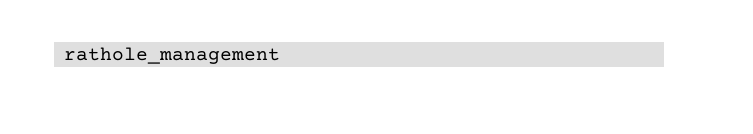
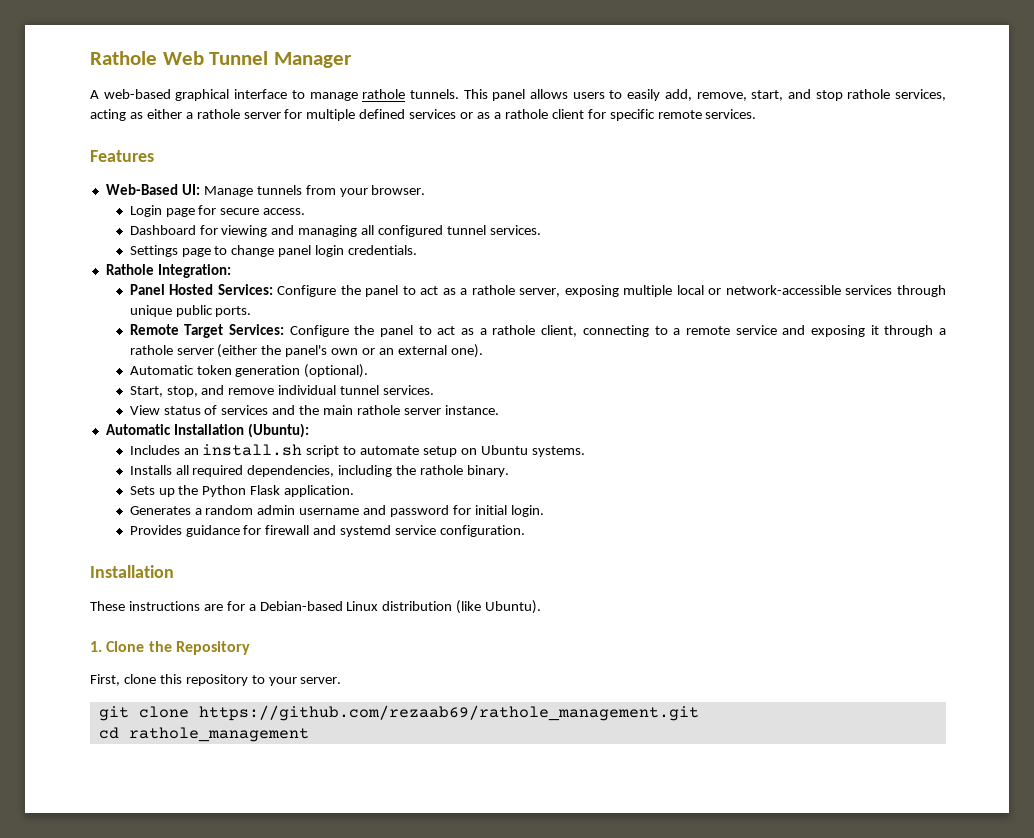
(63, 55) none -> [90,51,352,68] [90,89,947,101] [90,109,757,121] [90,150,154,162] [105,184,426,197] [129,205,306,217] [129,225,541,237] [129,245,418,257] [105,264,231,278] [129,284,946,297] [129,305,252,317] [129,324,946,338] [129,344,483,358] [129,364,369,378] [129,385,435,397] [129,405,499,415] [105,423,309,438] [129,444,585,457] [129,465,510,477] [129,485,355,497] [129,505,544,517] [129,525,526,537] [90,565,174,578] [90,600,542,614] [90,641,250,655] [90,674,342,686] [98,705,699,721] [98,727,119,739] Rathole Web Tunnel Manager // A web-based graphical interface to manage rathole tunnels. This panel allows users to easily add, remove, start, and stop rathole services, acting as either a rathole server for multiple defined services or as a rathole client for specific remote services. // Features // Web-Based UI: Manage tunnels from your browser. // Login page for secure access. // Dashboard for viewing and managing all configured tunnel services. // Settings page to change panel login credentials. // Rathole Integration: // Panel Hosted Services: Configure the panel to act as a rathole server, exposing multiple local or network-accessible services through unique public ports. // Remote Target Services: Configure the panel to act as a rathole client, connecting to a remote service and exposing it through a rathole server (either the panel's own or an external one). // Automatic token generation (optional). // Start, stop, and remove individual tunnel services. // View status of services and the main rathole server instance. // Automatic Installation (Ubuntu): // Includes an install.sh script to automate setup on Ubuntu systems. // Installs all required dependencies, including the rathole binary. // Sets up the Python Flask application. // Generates a random admin username and password for initial login. // Provides guidance for firewall and systemd service configuration. // Installation // These instructions are for a Debian-based Linux distribution (like Ubuntu). // 1. Clone the Repository // First, clone this repository to your server. // git clone https://github.com/rezaab69/rathole_management.git // cd

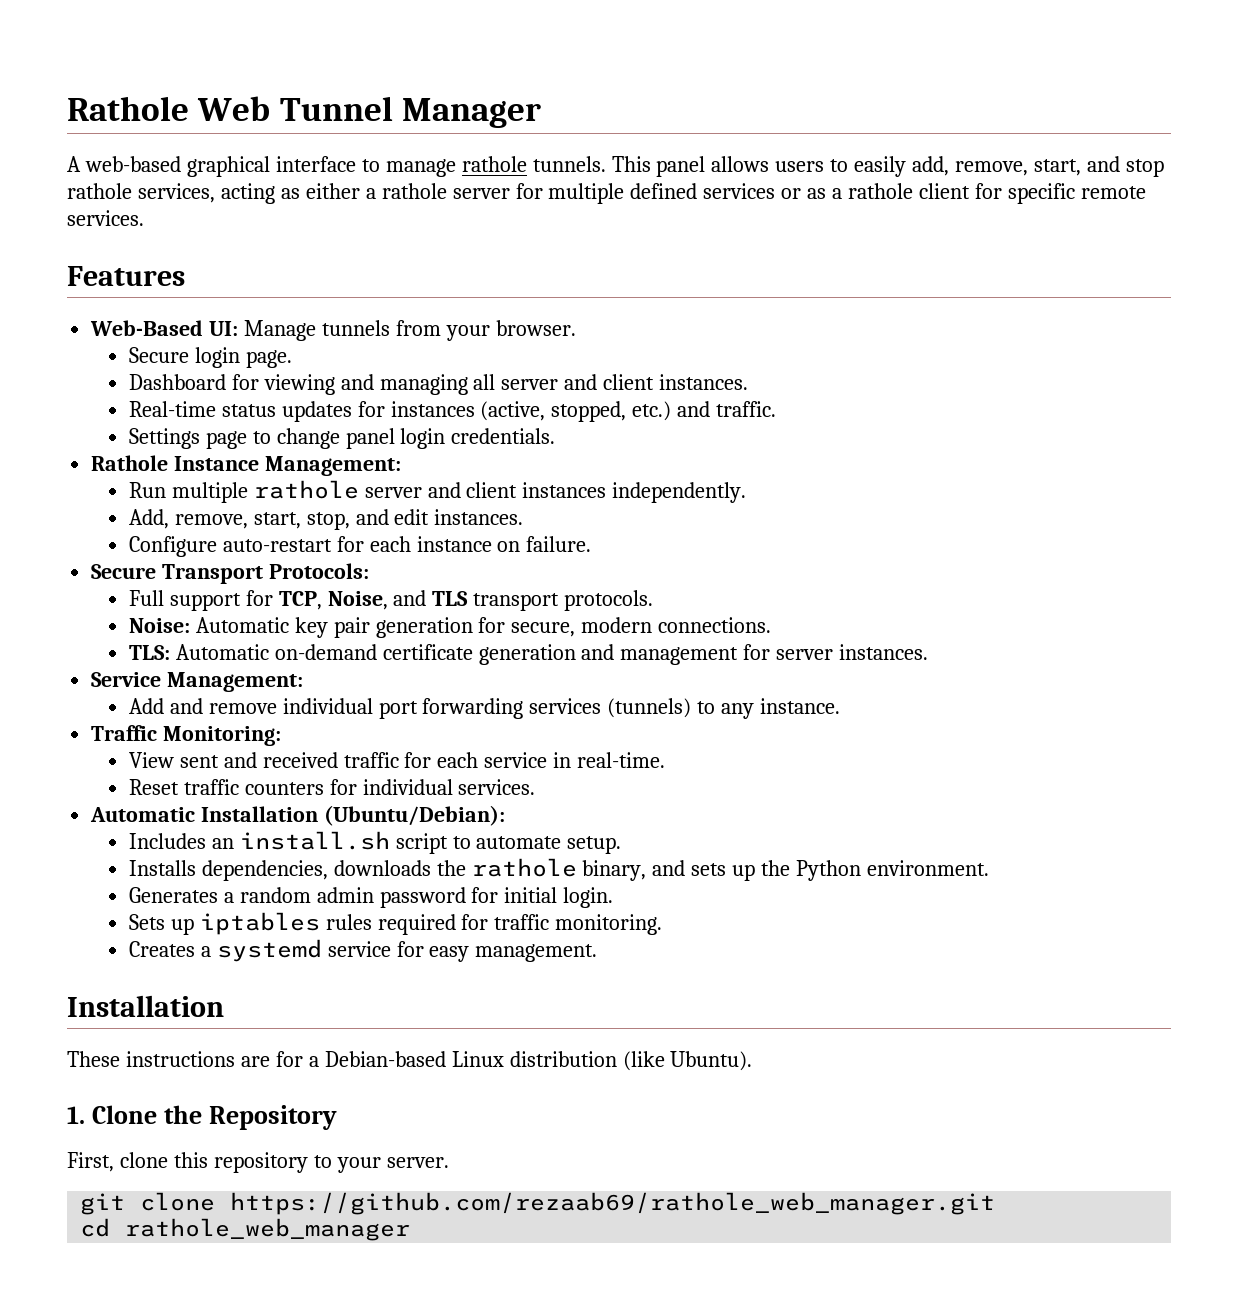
[129,205,306,217] Login page for secure access. -> [128,347,292,368] Secure login page.
[378,225,541,237] configured tunnel services. -> [501,374,749,390] [128,401,777,422] server and client instances. // Real-time status updates for instances (active, stopped, etc.) and traffic.
[157,264,231,278] [129,284,946,297] [129,305,252,317] [129,324,946,338] [129,344,483,358] [129,364,369,378] [129,385,435,397] [129,405,499,415] Integration: // Panel Hosted Services: Configure the panel to act as a rathole server, exposing multiple local or network-accessible services through unique public ports. // Remote Target Services: Configure the panel to act as a rathole client, connecting to a remote service and exposing it through a rathole server (either the panel's own or an external one). // Automatic token generation (optional). // Start, stop, and remove individual tunnel services. // View status of services and the main rathole server instance. -> [174,456,402,476] [128,480,747,503] [128,509,524,530] [128,536,592,557] [91,563,370,584] [128,590,654,611] [128,617,772,638] [128,644,929,665] [91,672,304,692] [128,698,841,719] [91,725,282,746] [128,752,666,768] [128,779,536,795] Instance Management: // Run multiple rathole server and client instances independently. // Add, remove, start, stop, and edit instances. // Configure auto-restart for each instance on failure. // Secure Transport Protocols: // Full support for TCP, Noise, and TLS transport protocols. // Noise: Automatic key pair generation for secure, modern connections. // TLS: Automatic on-demand certificate generation and management for server instances. // Service Management: // Add and remove individual port forwarding services (tunnels) to any instance. // Traffic Monitoring: // View sent and received traffic for each service in real-time. // Reset traffic counters for individual services.
[247,423,309,438] (Ubuntu): -> [324,805,506,826] (Ubuntu/Debian):
[423,445,585,457] [129,465,510,477] [129,486,155,495] setup on Ubuntu systems. // Installs all required dependencies, including the rathole binary. // Sets -> [567,836,622,854] [128,858,727,881] setup. // Installs dependencies, downloads the rathole binary, and sets
[250,485,355,497] Flask application. -> [867,860,990,876] environment.
[299,505,387,515] username and -> (374, 895) none
[129,525,526,537] Provides guidance for firewall and systemd service configuration. -> [128,912,663,935] [128,939,598,962] Sets up iptables rules required for traffic monitoring. // Creates a systemd service for easy management.
[198,705,699,721] https://github.com/rezaab69/rathole_management.git -> [230,1192,996,1215] https://github.com/rezaab69/rathole_web_manager.git
[128,727,309,742] rathole_management -> [125,1218,411,1241] rathole_web_manager

